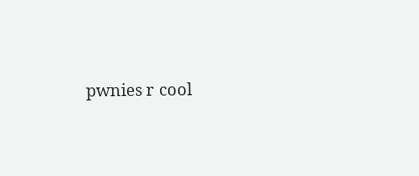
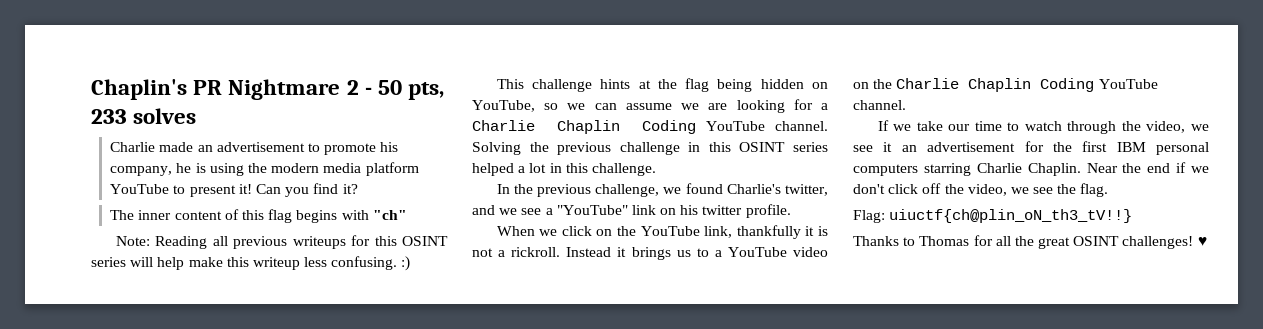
[85,82,193,101] pwnies r cool -> [91,79,445,100] [91,108,197,124] [110,142,399,155] [110,162,419,176] [110,183,358,197] [110,209,407,223] [115,235,449,249] [91,256,411,271] [496,78,828,92] [472,99,828,113] [472,120,828,134] [472,142,828,155] [472,163,656,176] [496,183,828,197] [472,204,791,218] [496,225,828,239] [472,247,828,260] [853,78,1158,92] [853,100,906,110] [877,120,1209,134] [853,141,1209,155] [853,162,1209,176] [853,183,1109,197] [853,209,1133,223] [853,235,1207,249] Chaplin's PR Nightmare 2 - 50 pts, 233 solves // Charlie made an advertisement to promote his company, he is using the modern media platform YouTube to present it! Can you find it? // The inner content of this flag begins with "ch" // Note: Reading all previous writeups for this OSINT series will help make this writeup less confusing. :) // This challenge hints at the flag being hidden on YouTube, so we can assume we are looking for a Charlie Chaplin Coding YouTube channel. Solving the previous challenge in this OSINT series helped a lot in this challenge. // In the previous challenge, we found Charlie's twitter, and we see a "YouTube" link on his twitter profile. // When we click on the YouTube link, thankfully it is not a rickroll. Instead it brings us to a YouTube video on the Charlie Chaplin Coding YouTube channel. // If we take our time to watch through the video, we see it an advertisement for the first IBM personal computers starring Charlie Chaplin. Near the end if we don't click off the video, we see the flag. // Flag: uiuctf{ch@plin_oN_th3_tV!!} // Thanks to Thomas for all the great OSINT challenges! ♥

